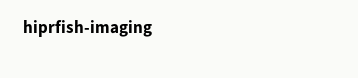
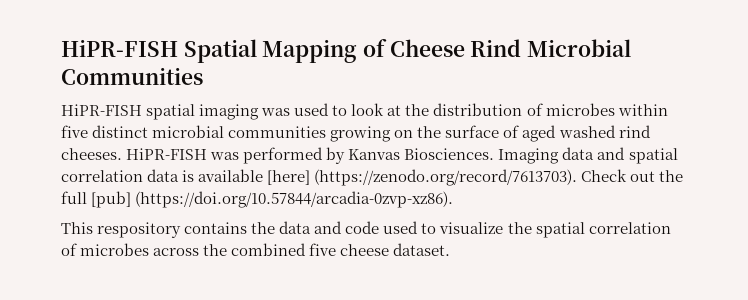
[23,20,152,37] hiprfish-imaging -> [61,39,632,63] [61,67,203,85] [61,103,668,120] [61,125,651,142] [61,147,678,164] [61,169,684,186] [61,191,454,208] [61,221,671,238] [61,243,451,256] HiPR-FISH Spatial Mapping of Cheese Rind Microbial Communities // HiPR-FISH spatial imaging was used to look at the distribution of microbes within five distinct microbial communities growing on the surface of aged washed rind cheeses. HiPR-FISH was performed by Kanvas Biosciences. Imaging data and spatial correlation data is available [here] (https://zenodo.org/record/7613703). Check out the full [pub] (https://doi.org/10.57844/arcadia-0zvp-xz86). // This respository contains the data and code used to visualize the spatial correlation of microbes across the combined five cheese dataset.

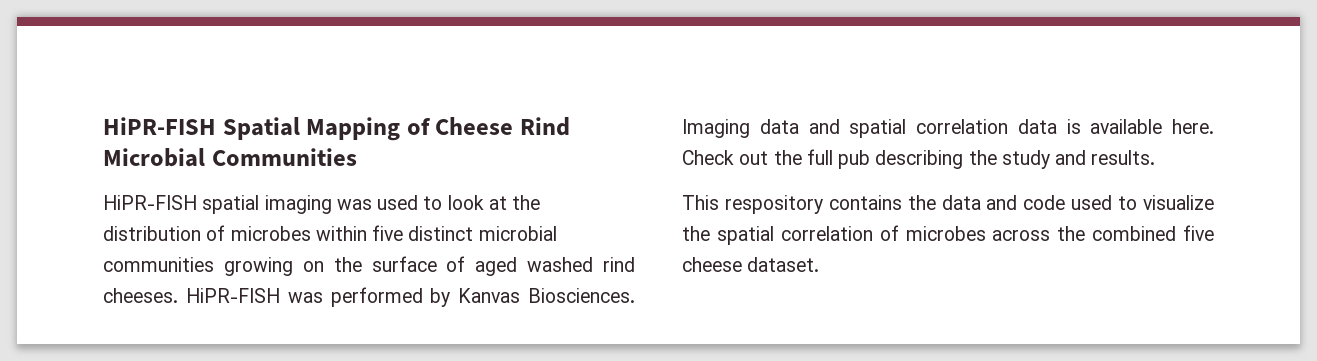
[267,169,578,186] [here] (https://zenodo.org/record/7613703). -> [1172,119,1214,134] here.
[91,191,454,208] [pub] (https://doi.org/10.57844/arcadia-0zvp-xz86). -> [838,150,1156,169] pub describing the study and results.

